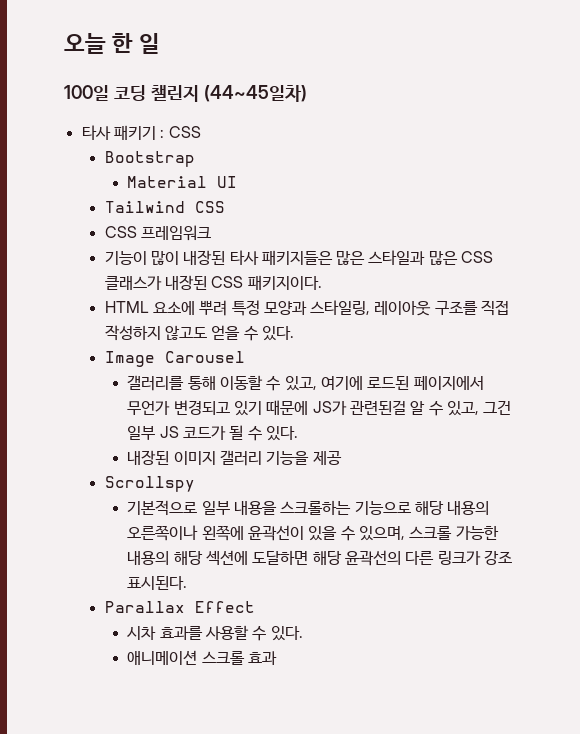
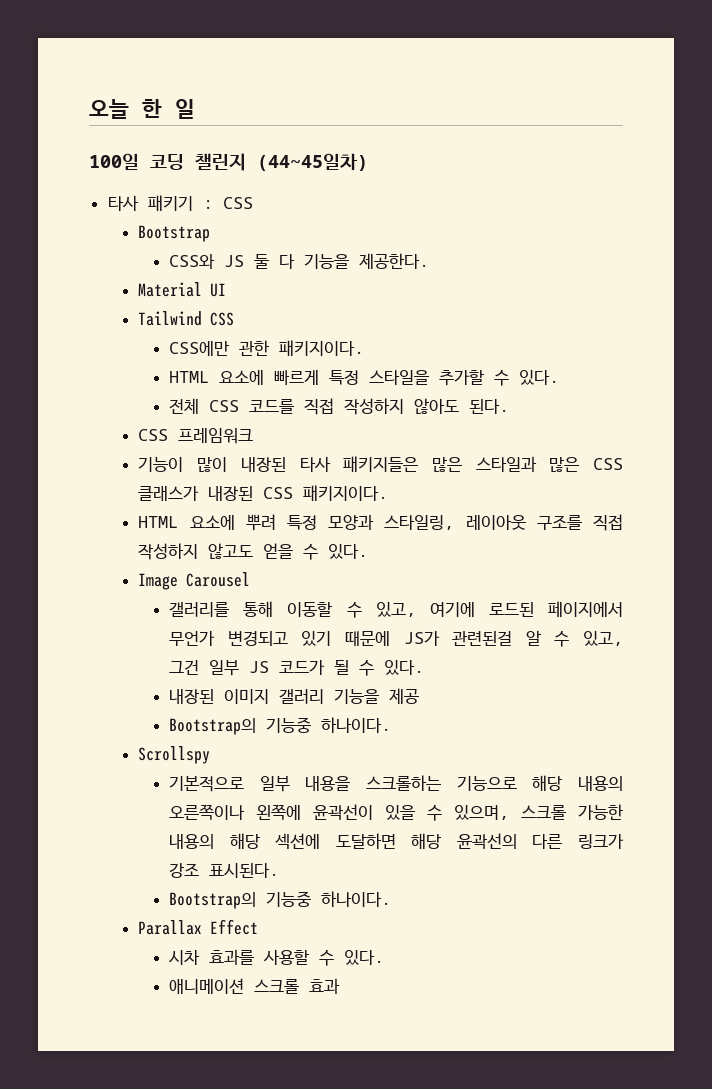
[127,176,238,188] [104,201,225,213] Material UI // Tailwind CSS -> [169,253,430,269] [138,282,227,297] [138,311,235,326] [169,340,365,356] [169,369,560,386] [169,398,510,415] CSS와 JS 둘 다 기능을 제공한다. // Material UI // Tailwind CSS // CSS에만 관한 패키지이다. // HTML 요소에 빠르게 특정 스타일을 추가할 수 있다. // 전체 CSS 코드를 직접 작성하지 않아도 된다.
(342, 458) none -> [169,717,392,735] // Bootstrap의 기능중 하나이다.
(188, 583) none -> [169,891,392,909] // Bootstrap의 기능중 하나이다.

